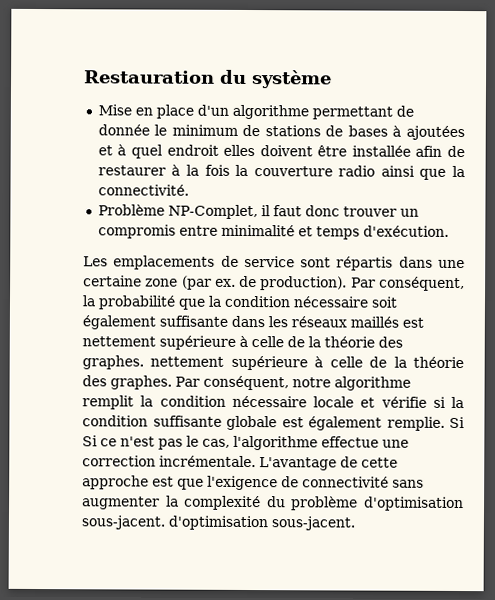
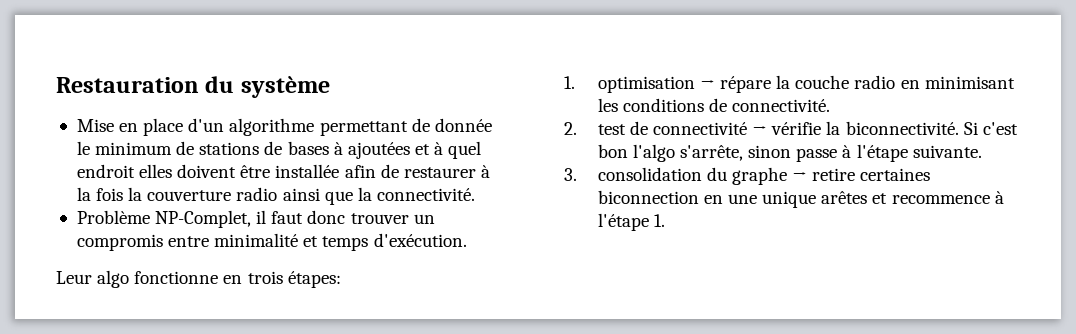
[83,255,465,271] [83,275,465,292] [82,295,398,310] [82,315,424,330] [82,335,403,350] [82,355,464,371] [82,375,411,391] [82,395,464,410] [82,415,465,431] [82,435,409,451] [82,455,398,471] [82,475,424,491] [82,495,464,512] [81,515,355,531] Les emplacements de service sont répartis dans une certaine zone (par ex. de production). Par conséquent, la probabilité que la condition nécessaire soit également suffisante dans les réseaux maillés est nettement supérieure à celle de la théorie des graphes. nettement supérieure à celle de la théorie des graphes. Par conséquent, notre algorithme remplit la condition nécessaire locale et vérifie si la condition suffisante globale est également remplie. Si Si ce n'est pas le cas, l'algorithme effectue une correction incrémentale. L'avantage de cette approche est que l'exigence de connectivité sans augmenter la complexité du problème d'optimisation sous-jacent. d'optimisation sous-jacent. -> [56,270,341,288] [564,75,1015,93] [597,98,831,112] [564,121,1018,135] [597,144,982,162] [564,167,931,185] [597,190,1004,208] [597,213,665,231] Leur algo fonctionne en trois étapes: // 1. optimisation → répare la couche radio en minimisant les conditions de connectivité. // 2. test de connectivité → vérifie la biconnectivité. Si c'est bon l'algo s'arrête, sinon passe à l'étape suivante. // 3. consolidation du graphe → retire certaines biconnection en une unique arêtes et recommence à l'étape 1.

